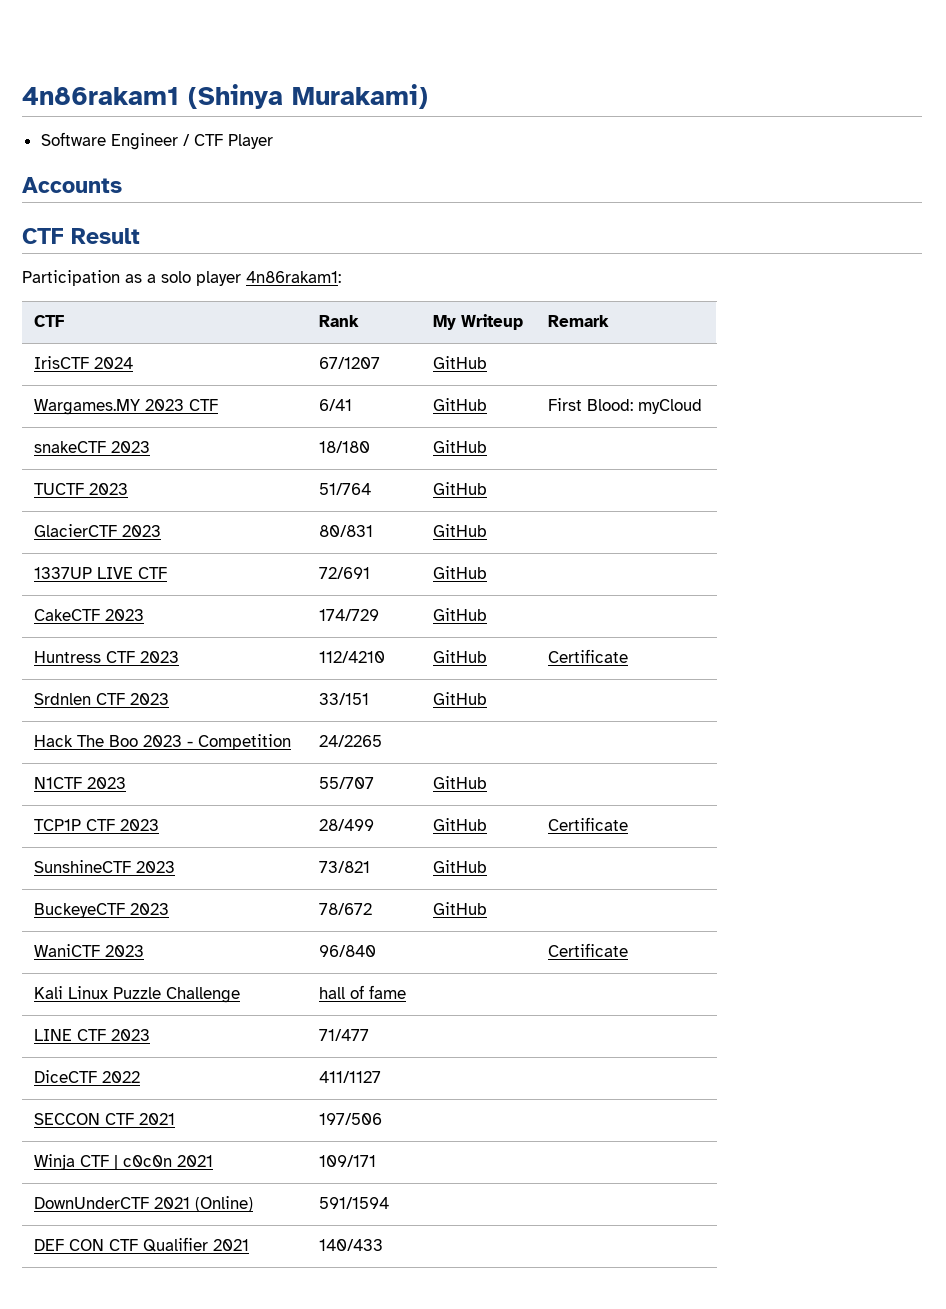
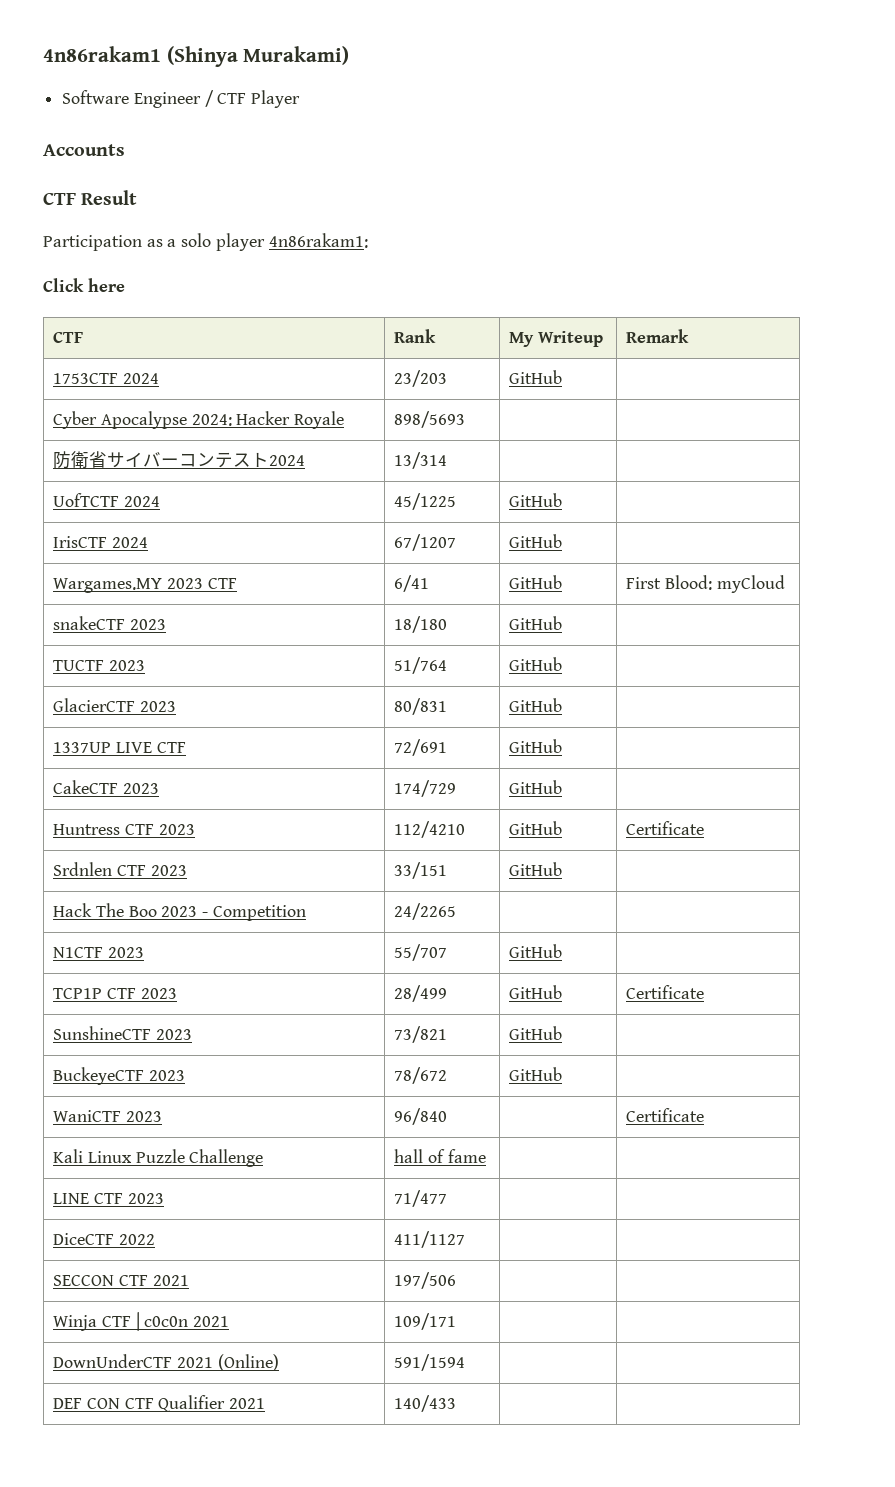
(341, 277) none -> [43,278,125,292] // Click here
(609, 321) none -> [53,373,160,384] [394,370,448,387] [509,370,563,384] [53,411,345,429] [394,411,466,428] [53,451,306,469] [394,452,448,469] [53,493,161,507] [394,493,457,510] [509,493,563,507] // 1753CTF 2024 | 23/203 | GitHub | // Cyber Apocalypse 2024: Hacker Royale | 898/5693 | | // 防衛省サイバーコンテスト2024 | 13/314 | | // UofTCTF 2024 | 45/1225 | GitHub |

